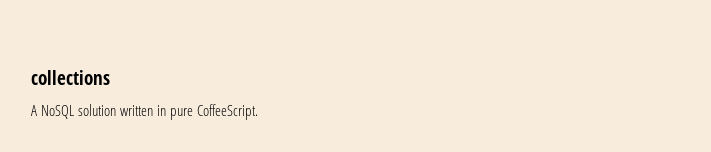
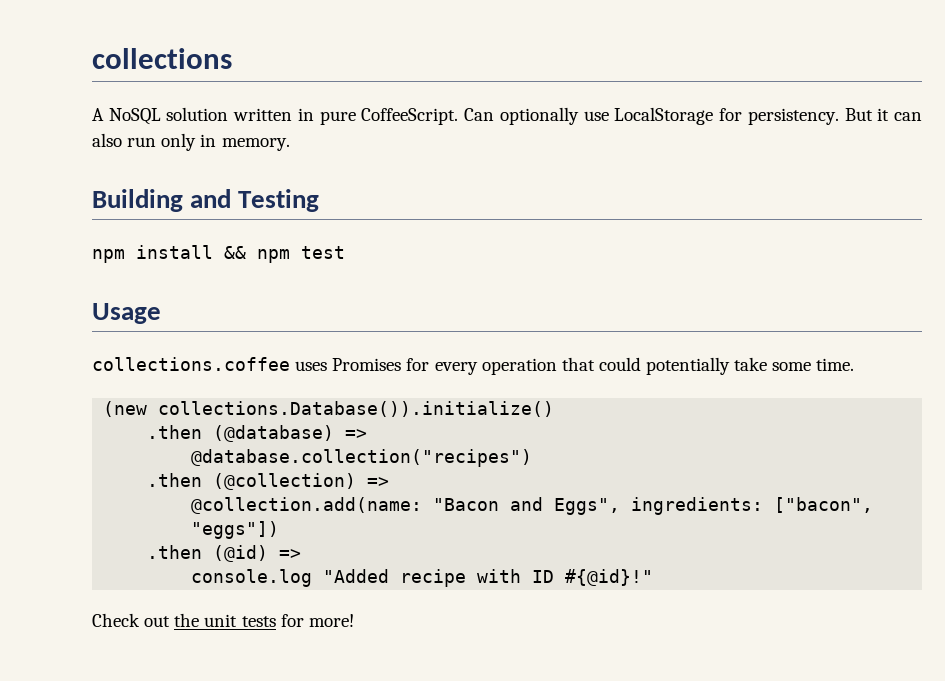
(259, 112) none -> [464,107,923,125] [92,133,290,151] [92,189,320,212] [92,245,345,263] [92,303,161,324] [92,357,855,375] [103,401,555,417] [147,425,368,442] [191,449,533,467] [147,473,390,490] [191,497,874,515] [191,521,280,539] [147,545,302,562] [191,569,654,587] [92,613,354,627] Can optionally use LocalStorage for persistency. But it can also run only in memory. // Building and Testing // npm install && npm test // Usage // collections.coffee uses Promises for every operation that could potentially take some time. // (new collections.Database()).initialize() // .then (@database) => // @database.collection("recipes") // .then (@collection) => // @collection.add(name: "Bacon and Eggs", ingredients: ["bacon", "eggs"]) // .then (@id) => // console.log "Added recipe with ID #{@id}!" // Check out the unit tests for more!

